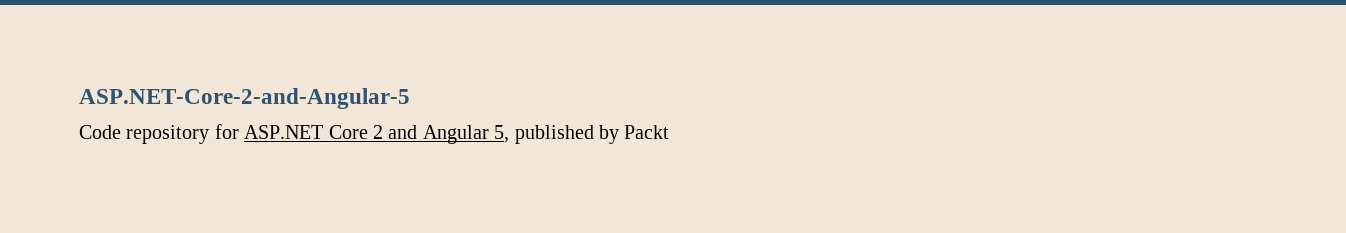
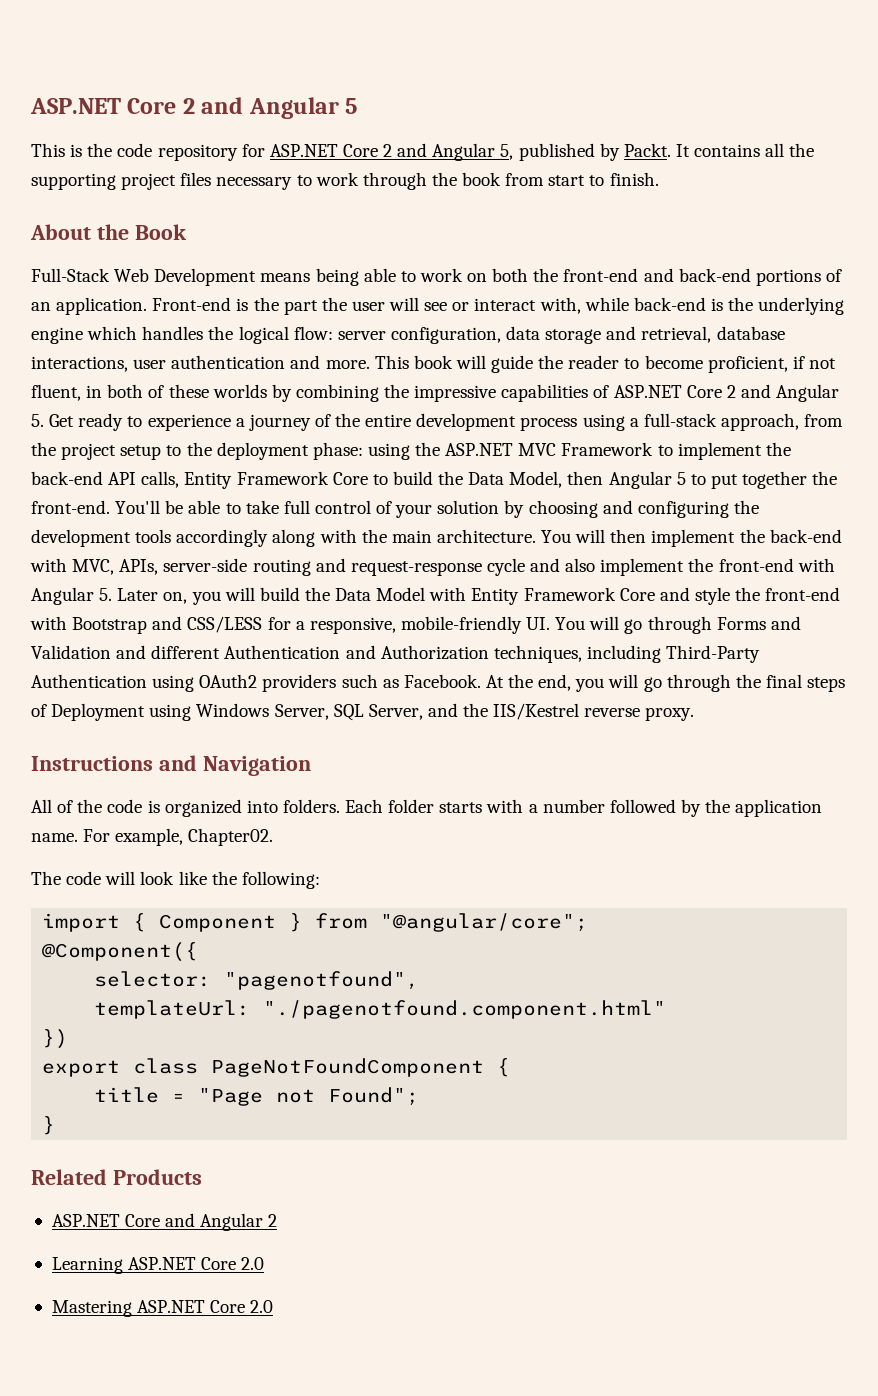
[79,88,410,109] [79,125,121,139] ASP.NET-Core-2-and-Angular-5 // Code -> [30,97,358,119] [31,143,153,157] ASP.NET Core 2 and Angular 5 // This is the code
[624,125,670,139] Packt -> [623,143,815,157] [31,172,659,190] [30,224,187,240] [31,268,842,286] [31,297,845,315] [31,326,785,344] [31,355,836,373] [31,384,840,402] [31,413,844,431] [31,442,791,460] [31,471,838,489] [31,500,759,518] [31,529,842,547] [30,558,835,576] [31,587,841,605] [30,616,801,634] [31,645,761,663] [31,674,846,692] [31,703,695,721] [31,755,311,776] [31,799,823,817] [31,828,274,846] [31,871,320,889] [42,913,589,932] [42,942,199,962] [94,971,420,990] [94,1000,667,1019] [42,1029,69,1049] [42,1058,511,1077] [94,1087,420,1106] [42,1116,56,1135] [31,1169,202,1185] [51,1213,278,1231] [51,1257,265,1274] [51,1300,274,1317] Packt. It contains all the supporting project files necessary to work through the book from start to finish. // About the Book // Full-Stack Web Development means being able to work on both the front-end and back-end portions of an application. Front-end is the part the user will see or interact with, while back-end is the underlying engine which handles the logical flow: server configuration, data storage and retrieval, database interactions, user authentication and more. This book will guide the reader to become proficient, if not fluent, in both of these worlds by combining the impressive capabilities of ASP.NET Core 2 and Angular 5. Get ready to experience a journey of the entire development process using a full-stack approach, from the project setup to the deployment phase: using the ASP.NET MVC Framework to implement the back-end API calls, Entity Framework Core to build the Data Model, then Angular 5 to put together the front-end. You'll be able to take full control of your solution by choosing and configuring the development tools accordingly along with the main architecture. You will then implement the back-end with MVC, APIs, server-side routing and request-response cycle and also implement the front-end with Angular 5. Later on, you will build the Data Model with Entity Framework Core and style the front-end with Bootstrap and CSS/LESS for a responsive, mobile-friendly UI. You will go through Forms and Validation and different Authentication and Authorization techniques, including Third-Party Authentication using OAuth2 providers such as Facebook. At the end, you will go through the final steps of Deployment using Windows Server, SQL Server, and the IIS/Kestrel reverse proxy. // Instructions and Navigation // All of the code is organized into folders. Each folder starts with a number followed by the application name. For example, Chapter02. // The code will look like the following: // import { Component } from "@angular/core"; // @Component({ // selector: "pagenotfound", // templateUrl: "./pagenotfound.component.html" // }) // export class PageNotFoundComponent { // title = "Page not Found"; // } // Related Products // ASP.NET Core and Angular 2 // Learning ASP.NET Core 2.0 // Mastering ASP.NET Core 2.0

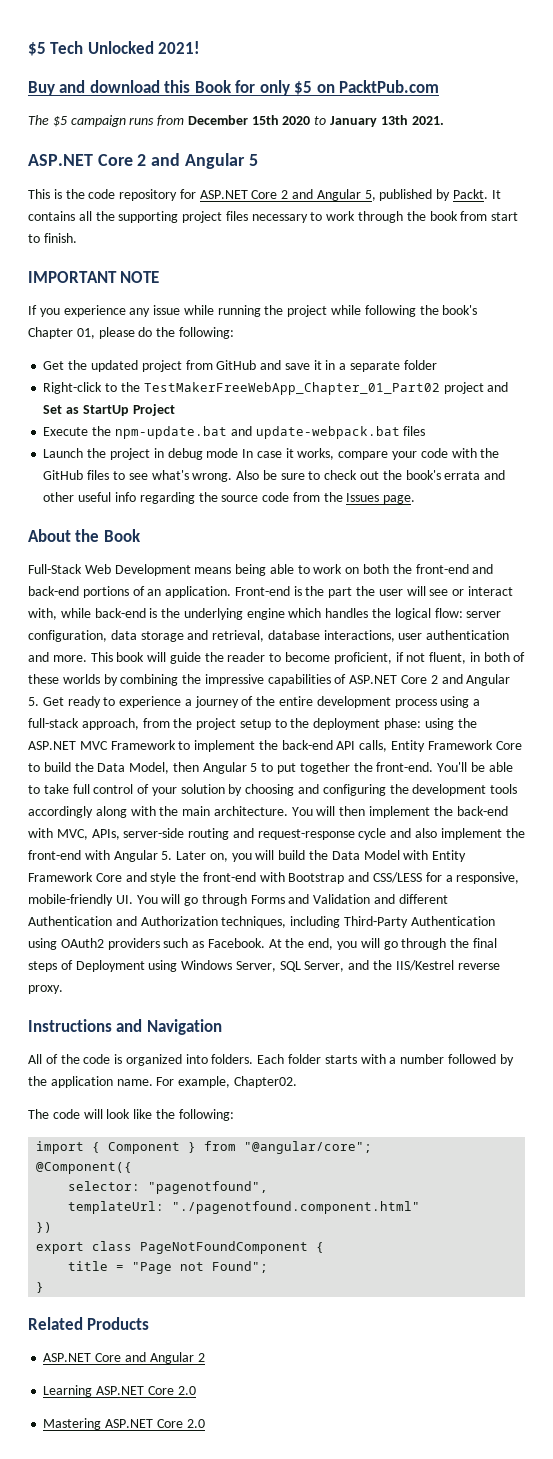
(30, 106) none -> [28,41,201,56] [28,80,440,96] [28,115,444,127] $5 Tech Unlocked 2021! // Buy and download this Book for only $5 on PacktPub.com // The $5 campaign runs from December 15th 2020 to January 13th 2021. //
(659, 179) none -> [28,271,160,283] [28,305,478,317] [28,327,234,339] [43,360,437,372] [43,382,509,395] [43,404,175,416] [43,426,426,439] [43,448,500,460] [43,470,506,482] [43,492,416,504] // IMPORTANT NOTE // If you experience any issue while running the project while following the book's Chapter 01, please do the following: // Get the updated project from GitHub and save it in a separate folder // Right-click to the TestMakerFreeWebApp_Chapter_01_Part02 project and Set as StartUp Project // Execute the npm-update.bat and update-webpack.bat files // Launch the project in debug mode In case it works, compare your code with the GitHub files to see what's wrong. Also be sure to check out the book's errata and other useful info regarding the source code from the Issues page.

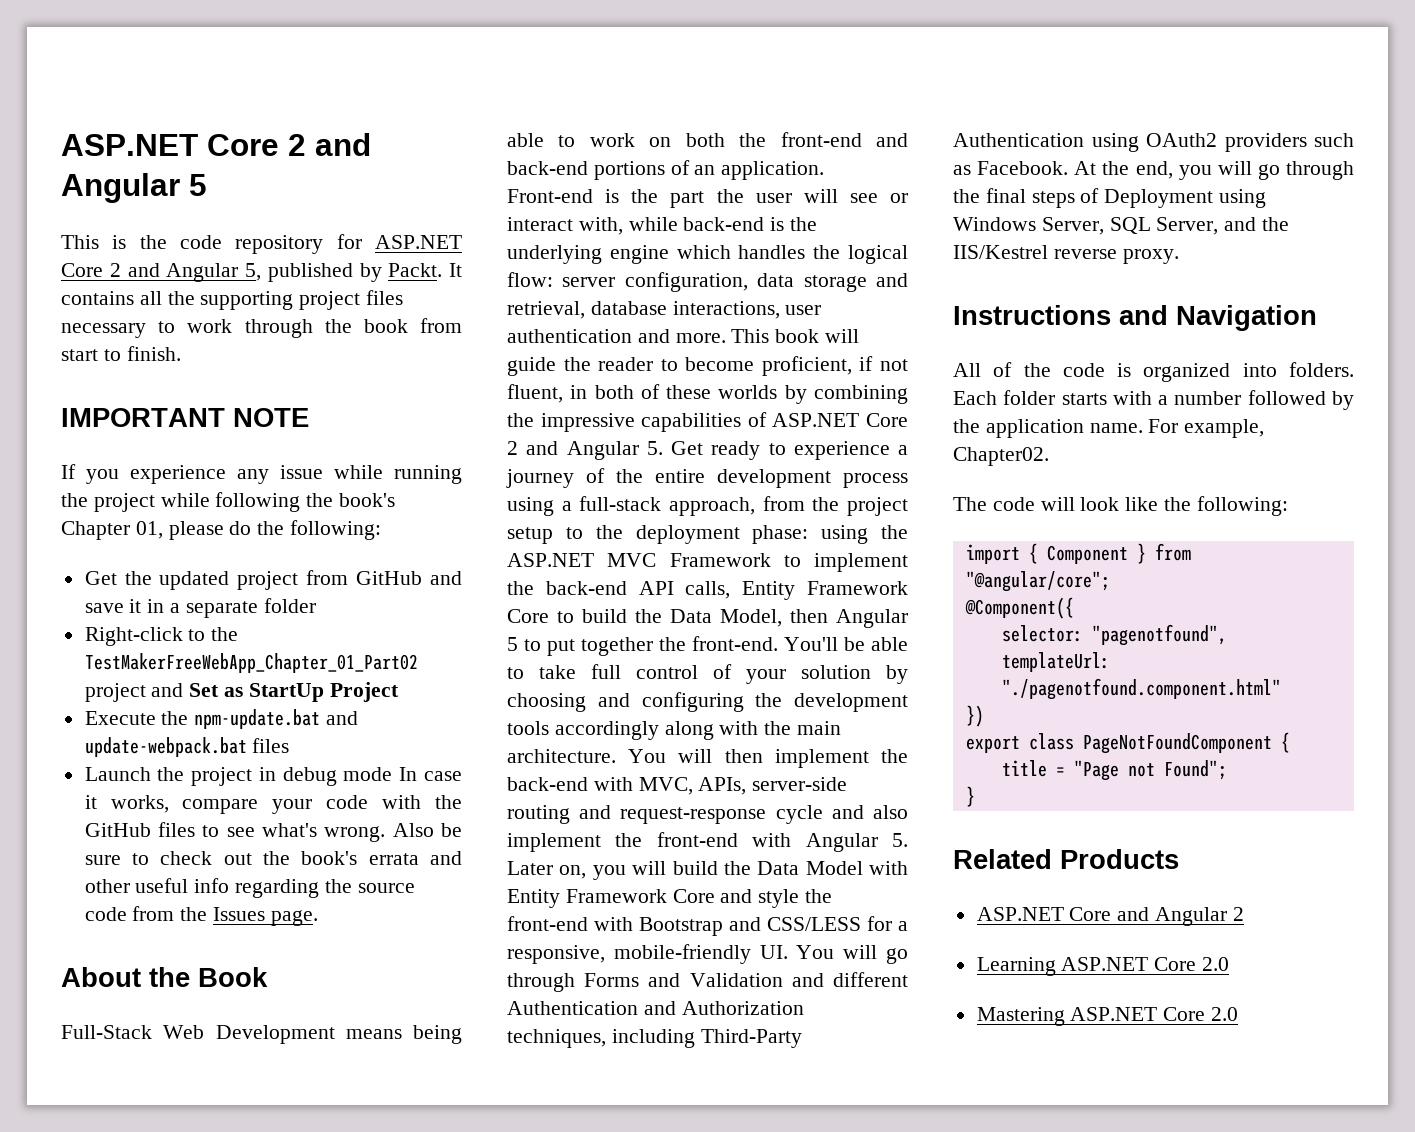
[28,41,201,56] [28,80,440,96] [28,115,444,127] $5 Tech Unlocked 2021! // Buy and download this Book for only $5 on PacktPub.com // The $5 campaign runs from December 15th 2020 to January 13th 2021. // -> (61, 145) none

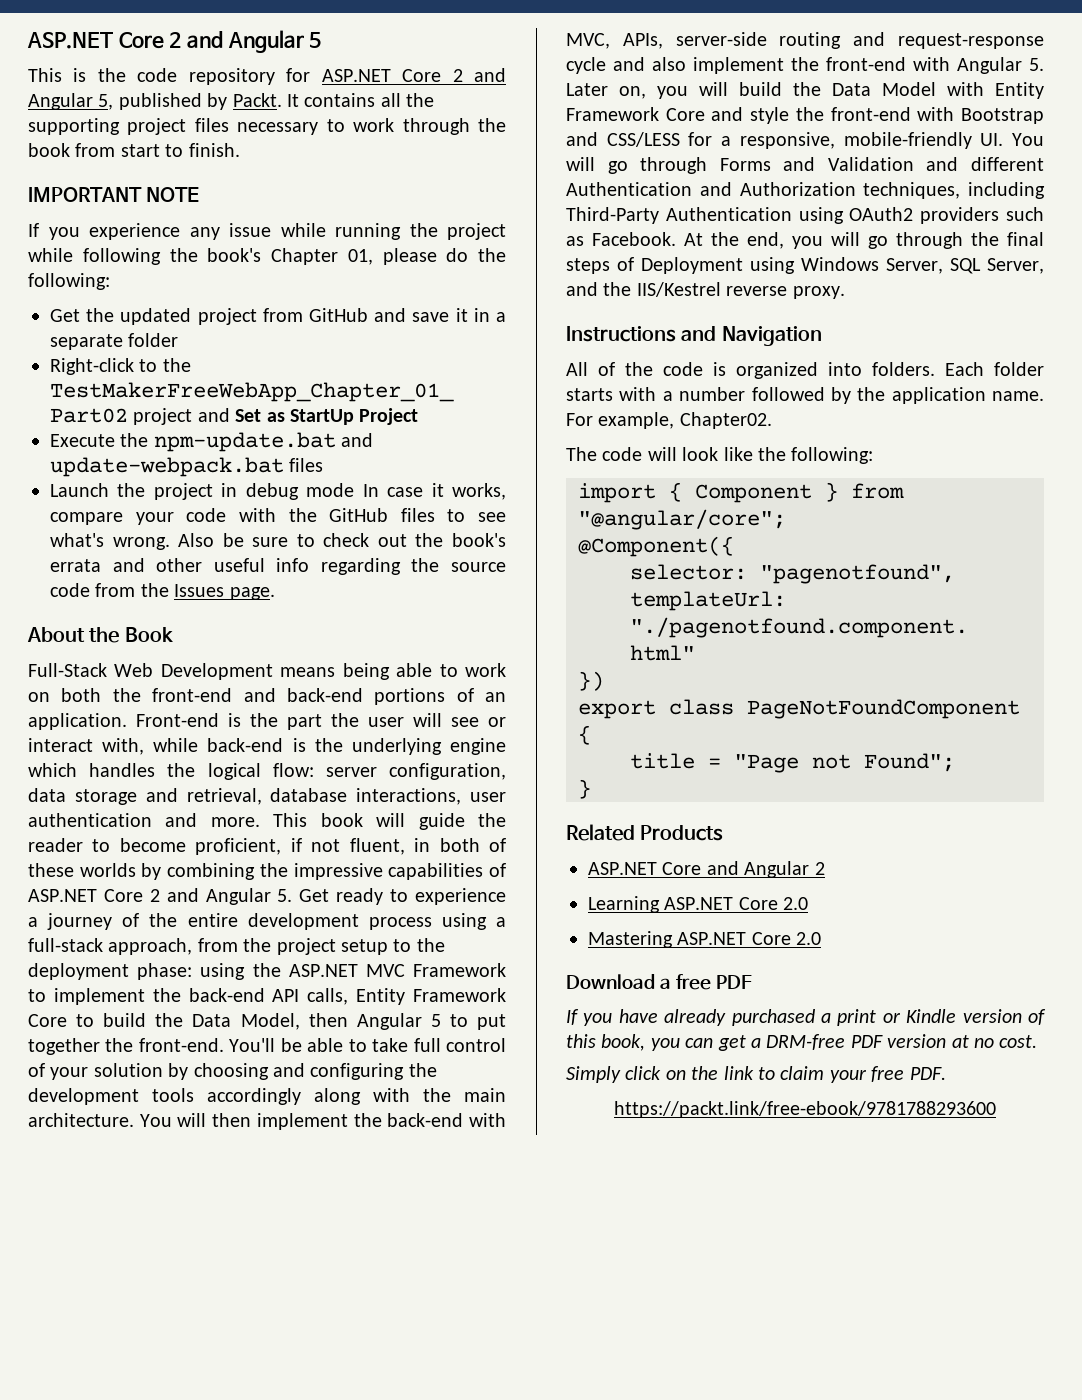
(1239, 1014) none -> [566,974,753,990] [566,1009,1046,1026] [566,1034,1038,1051] [566,1066,946,1083] [614,1101,996,1118] // Download a free PDF // If you have already purchased a print or Kindle version of this book, you can get a DRM-free PDF version at no cost. // Simply click on the link to claim your free PDF. // https://packt.link/free-ebook/9781788293600

